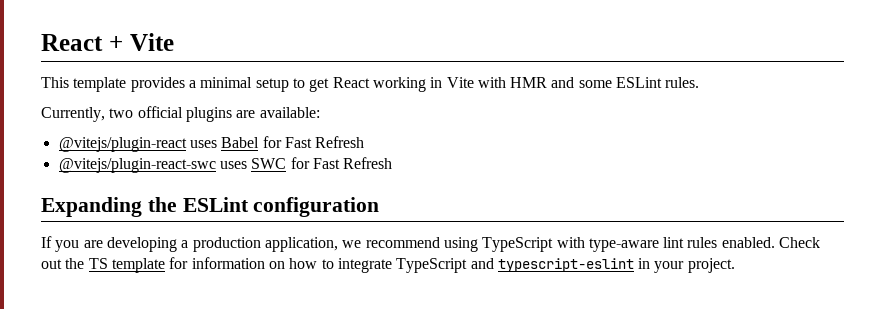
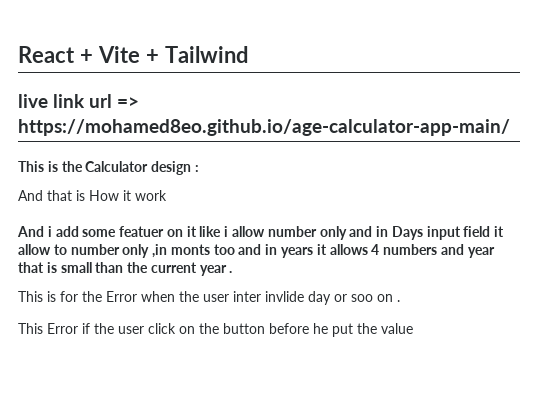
[41,77,700,92] [41,106,320,122] [58,136,365,152] [58,157,393,173] [41,197,380,217] [41,236,821,252] [41,257,735,273] // This template provides a minimal setup to get React working in Vite with HMR and some ESLint rules. // Currently, two official plugins are available: // @vitejs/plugin-react uses Babel for Fast Refresh // @vitejs/plugin-react-swc uses SWC for Fast Refresh // Expanding the ESLint configuration // If you are developing a production application, we recommend using TypeScript with type-aware lint rules enabled. Check out the TS template for information on how to integrate TypeScript and typescript-eslint in your project. -> [145,46,248,63] [18,94,140,108] [18,119,510,136] [18,161,199,175] [18,190,167,201] [17,226,505,240] [18,244,495,258] [18,262,233,276] [18,291,400,305] [18,323,413,337] + Tailwind // live link url => https://mohamed8eo.github.io/age-calculator-app-main/ // This is the Calculator design : // And that is How it work // And i add some featuer on it like i allow number only and in Days input field it allow to number only ,in monts too and in years it allows 4 numbers and year that is small than the current year . // This is for the Error when the user inter invlide day or soo on . // This Error if the user click on the button before he put the value

